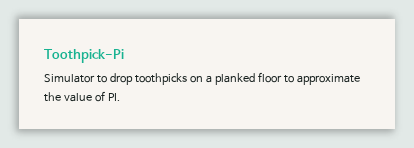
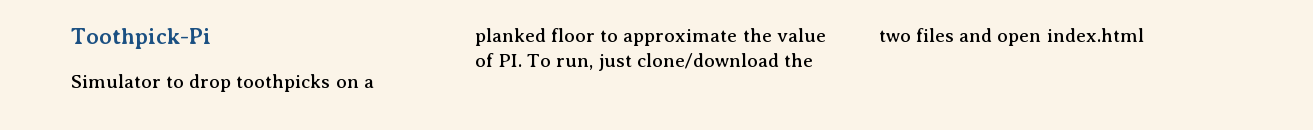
(120, 97) none -> [527,53,813,71] [879,28,1144,46] To run, just clone/download the two files and open index.html

